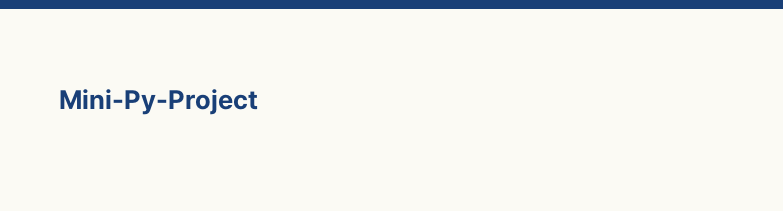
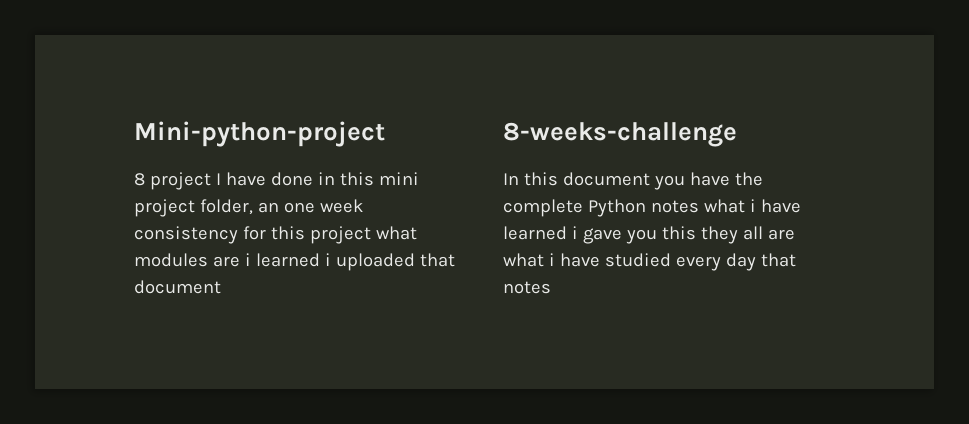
[59,89,258,115] Mini-Py-Project -> [134,121,385,147] [134,172,419,190] [134,199,363,217] [134,226,417,244] [134,253,455,271] [134,280,221,294] [503,122,737,147] [503,172,763,190] [503,199,801,217] [503,226,795,244] [503,253,796,271] [503,281,551,294] Mini-python-project // 8 project I have done in this mini project folder, an one week consistency for this project what modules are i learned i uploaded that document // 8-weeks-challenge // In this document you have the complete Python notes what i have learned i gave you this they all are what i have studied every day that notes

